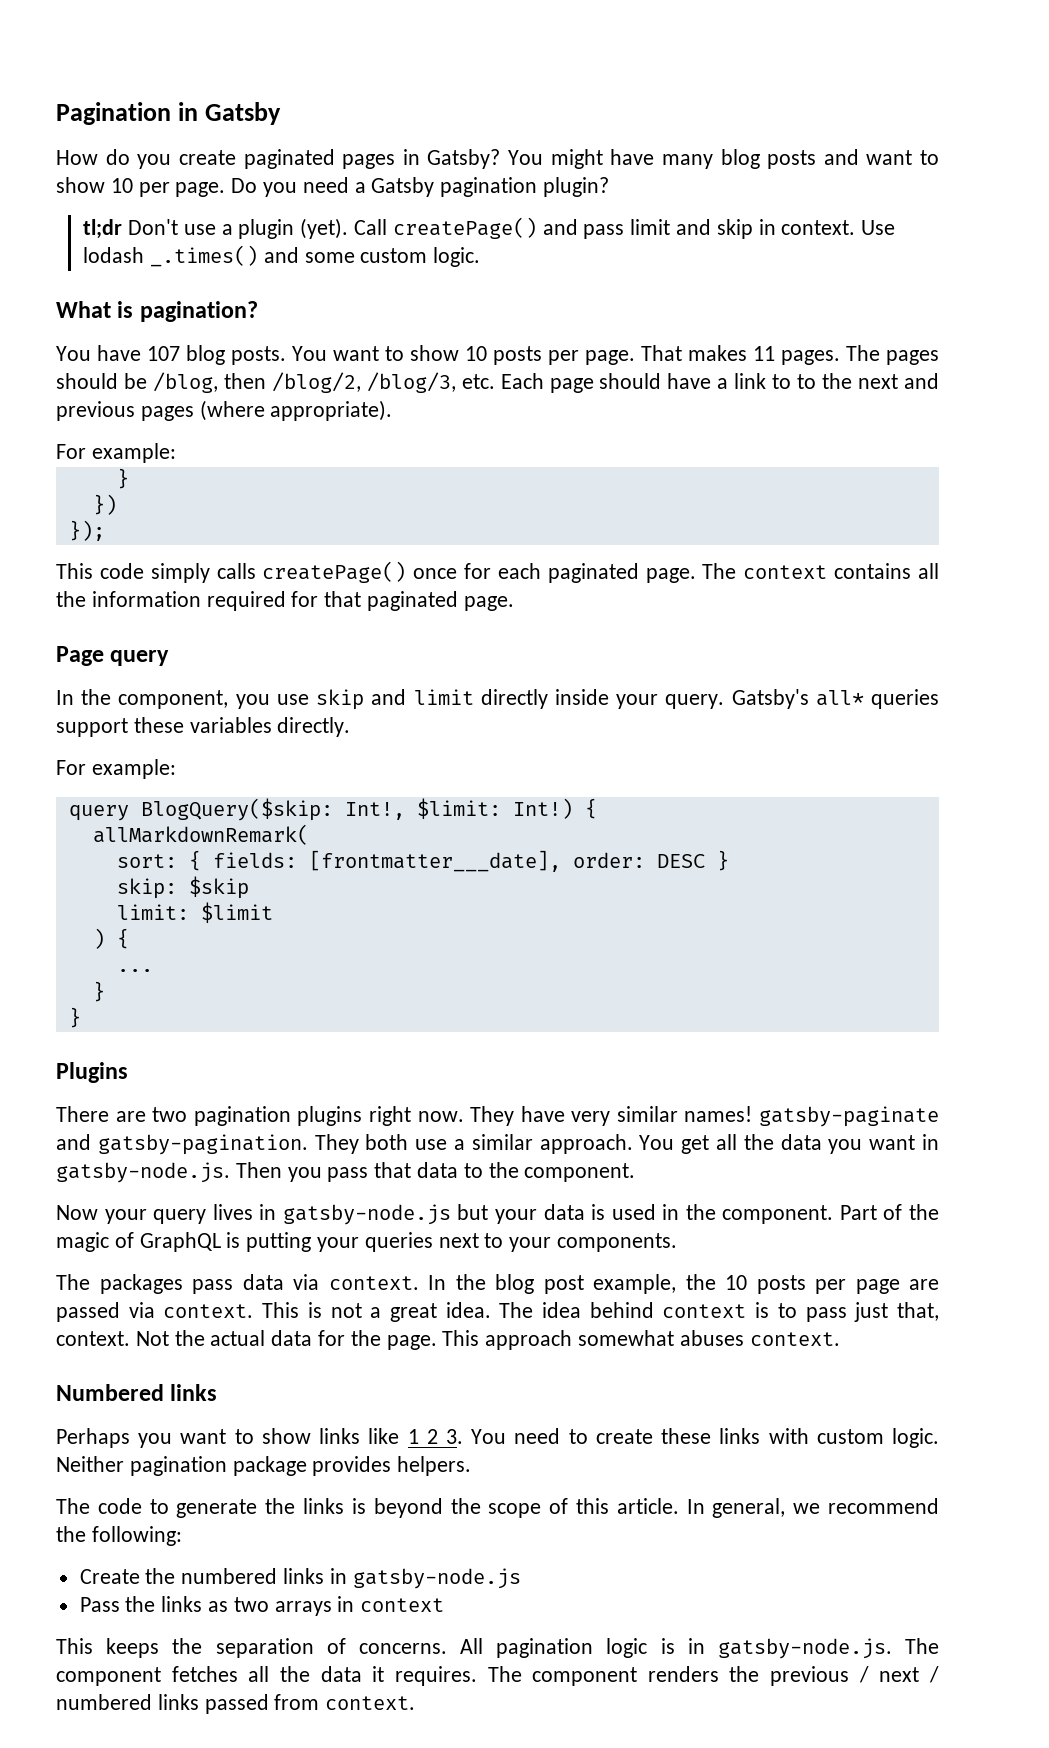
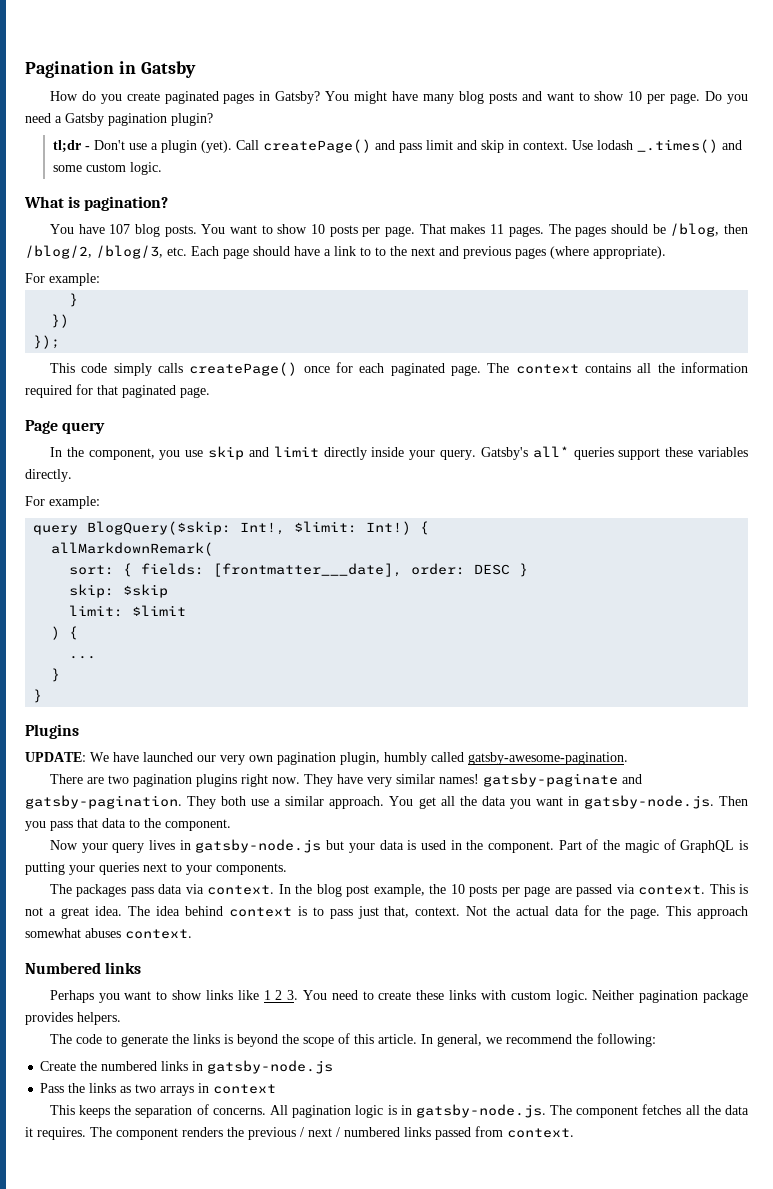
(123, 229) none -> [84,146,90,150] -
(128, 1072) none -> [25,752,628,765] // UPDATE: We have launched our very own pagination plugin, humbly called gatsby-awesome-pagination.

